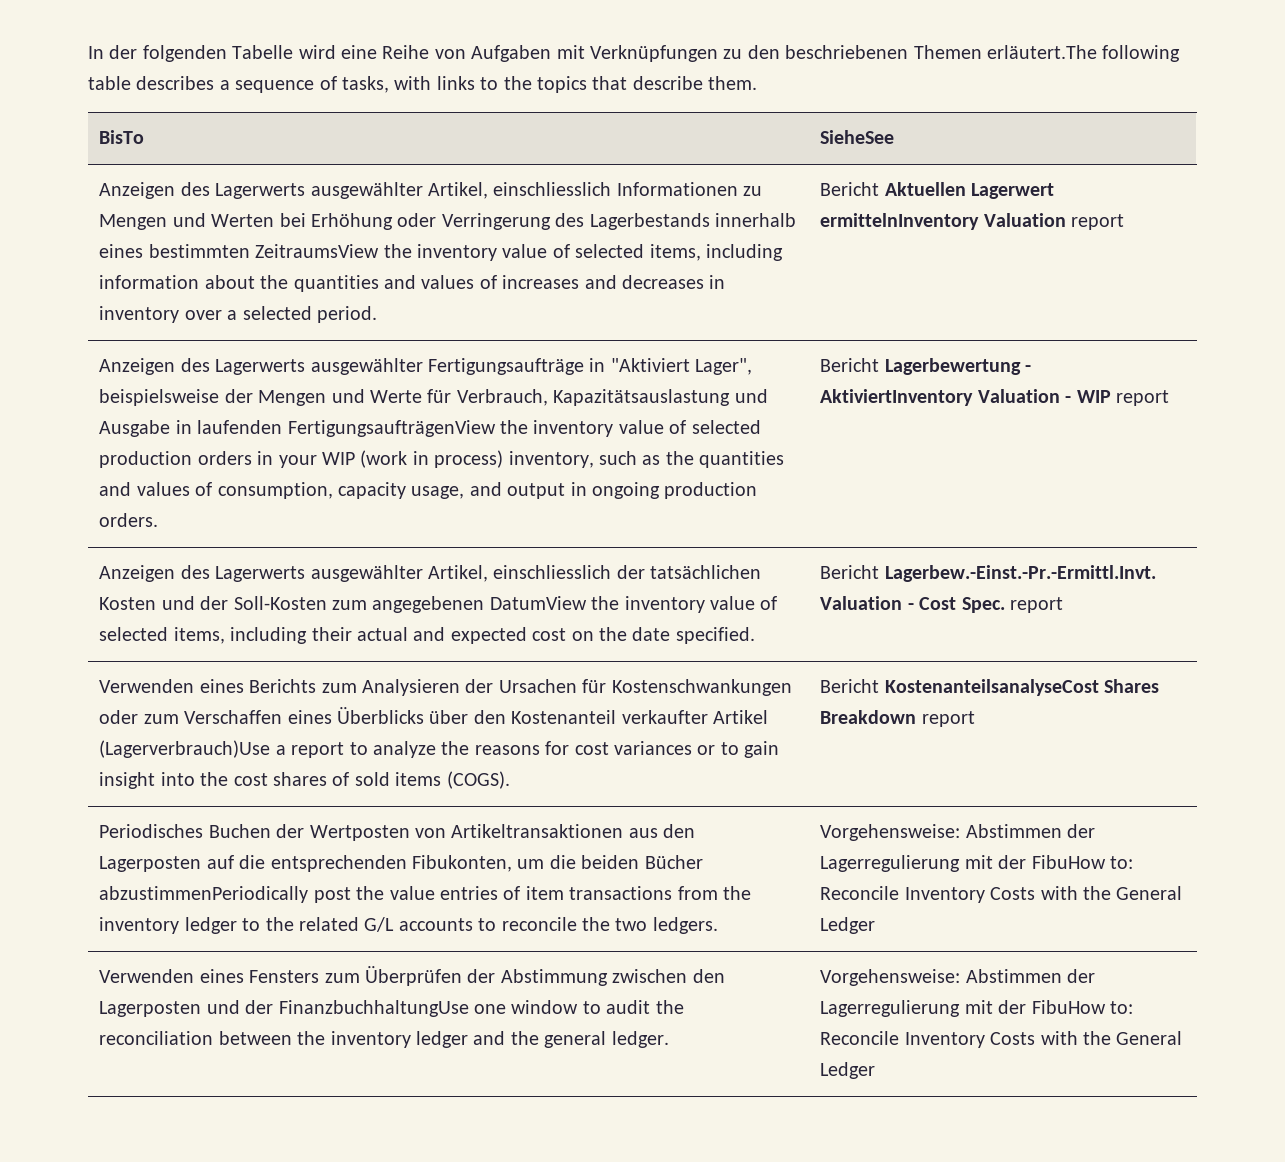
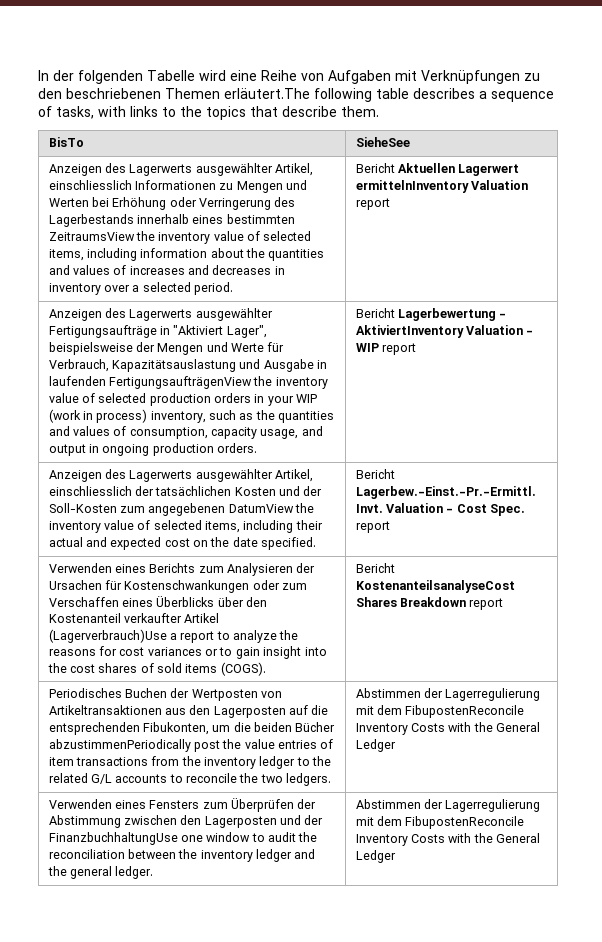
[820,824,1096,841] [820,855,1134,872] [820,886,900,900] Vorgehensweise: Abstimmen der Lagerregulierung mit der FibuHow to: Reconcile -> [355,688,541,701] [355,705,525,718] Abstimmen der Lagerregulierung mit dem FibupostenReconcile
[820,969,1096,986] [820,1000,1134,1017] [820,1031,900,1045] Vorgehensweise: Abstimmen der Lagerregulierung mit der FibuHow to: Reconcile -> [355,799,541,812] [355,816,525,829] Abstimmen der Lagerregulierung mit dem FibupostenReconcile

